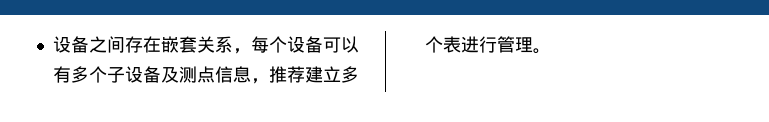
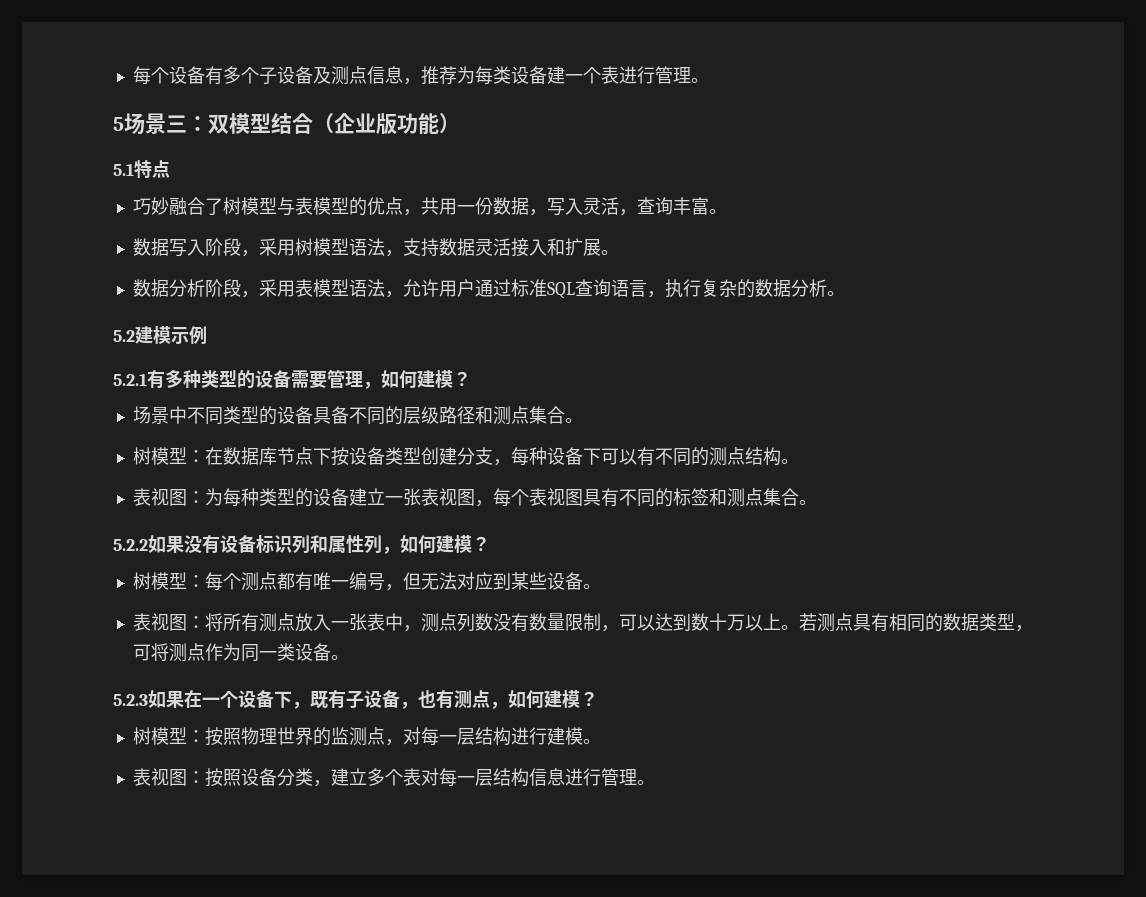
[52,36,251,54] 设备之间存在嵌套关系， -> (132, 75) none
[322,36,359,53] 可以 -> (205, 75) none
[304,66,359,83] 建立多 -> [456,66,583,85] 为每类设备建一
(551, 51) none -> [113,113,460,135] [113,160,170,179] [132,197,727,216] [132,238,619,257] [132,279,845,299] [113,326,207,344] [113,369,471,389] [132,406,583,425] [132,447,799,466] [132,488,817,507] [113,535,490,554] [132,572,601,591] [132,613,1033,632] [132,643,349,662] [113,690,598,709] [132,727,601,746] [132,768,655,787] // 5场景三：双模型结合（企业版功能） // 5.1特点 // 巧妙融合了树模型与表模型的优点，共用一份数据，写入灵活，查询丰富。 // 数据写入阶段，采用树模型语法，支持数据灵活接入和扩展。 // 数据分析阶段，采用表模型语法，允许用户通过标准SQL查询语言，执行复杂的数据分析。 // 5.2建模示例 // 5.2.1有多种类型的设备需要管理，如何建模？ // 场景中不同类型的设备具备不同的层级路径和测点集合。 // 树模型：在数据库节点下按设备类型创建分支，每种设备下可以有不同的测点结构。 // 表视图：为每种类型的设备建立一张表视图，每个表视图具有不同的标签和测点集合。 // 5.2.2如果没有设备标识列和属性列，如何建模？ // 树模型：每个测点都有唯一编号，但无法对应到某些设备。 // 表视图：将所有测点放入一张表中，测点列数没有数量限制，可以达到数十万以上。若测点具有相同的数据类型，可将测点作为同一类设备。 // 5.2.3如果在一个设备下，既有子设备，也有测点，如何建模？ // 树模型：按照物理世界的监测点，对每一层结构进行建模。 // 表视图：按照设备分类，建立多个表对每一层结构信息进行管理。

